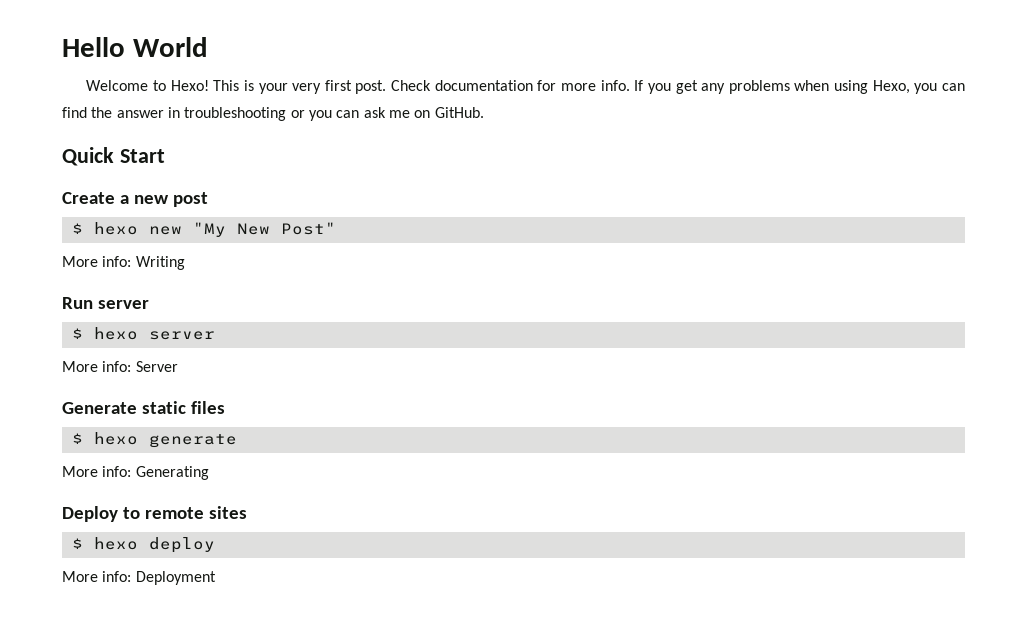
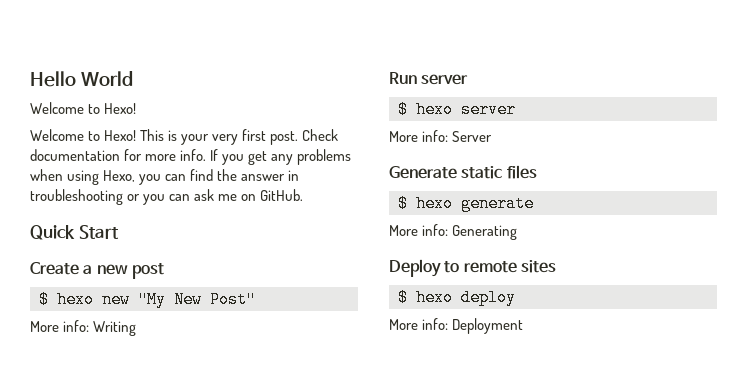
(209, 85) none -> [30,129,137,141] // Welcome to Hexo!

